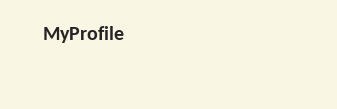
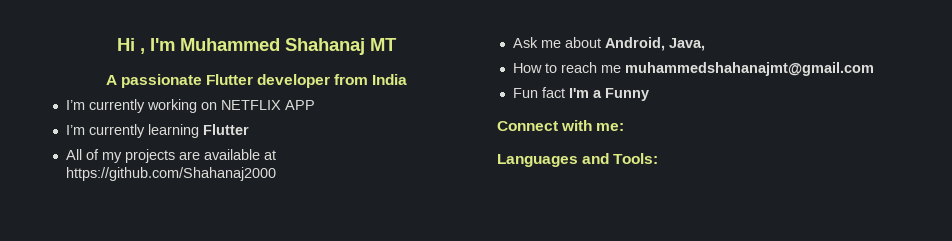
[43,26,124,43] MyProfile -> [117,38,397,55] [105,74,408,88] [65,99,315,113] [65,124,249,138] [65,149,276,163] [65,167,276,181] [512,37,705,51] [512,62,874,76] [512,87,649,101] [497,120,625,131] [497,153,659,167] Hi , I'm Muhammed Shahanaj MT // A passionate Flutter developer from India // I’m currently working on NETFLIX APP // I’m currently learning Flutter // All of my projects are available at https://github.com/Shahanaj2000 // Ask me about Android, Java, // How to reach me muhammedshahanajmt@gmail.com // Fun fact I'm a Funny // Connect with me: // Languages and Tools:

